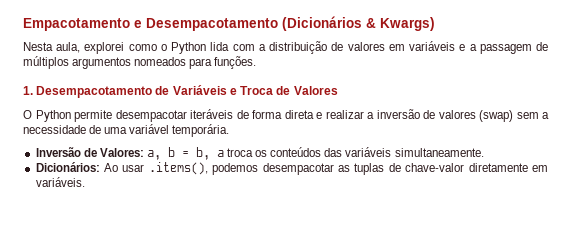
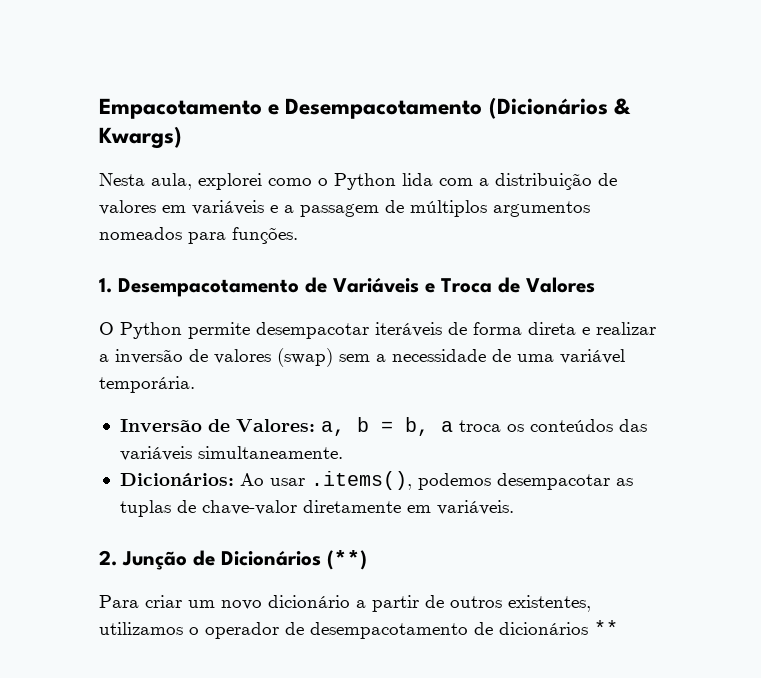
(85, 182) none -> [99,550,367,570] [99,595,591,612] [99,620,618,639] // 2. Junção de Dicionários (**) // Para criar um novo dicionário a partir de outros existentes, utilizamos o operador de desempacotamento de dicionários **

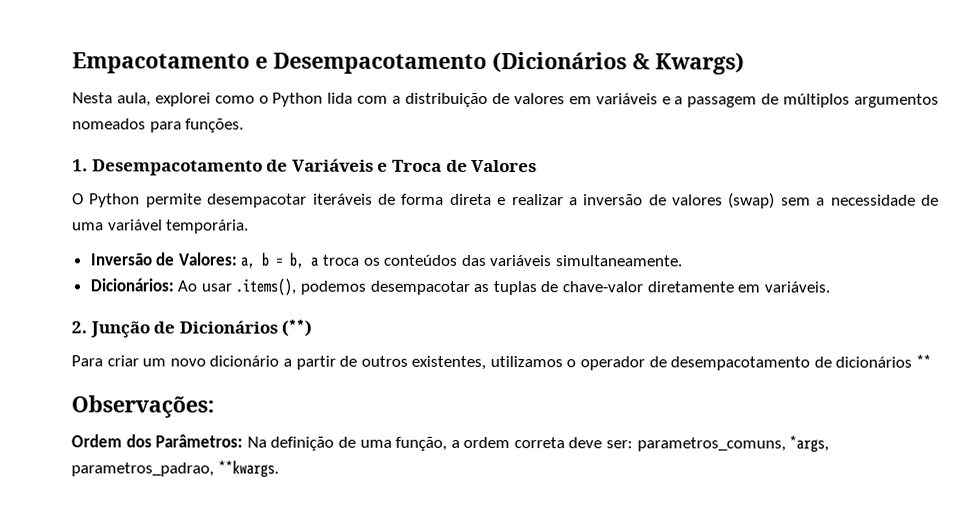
(618, 627) none -> [71,395,215,419] [71,434,830,453] [71,460,279,478] // Observações: // Ordem dos Parâmetros: Na definição de uma função, a ordem correta deve ser: parametros_comuns, *args, parametros_padrao, **kwargs.

